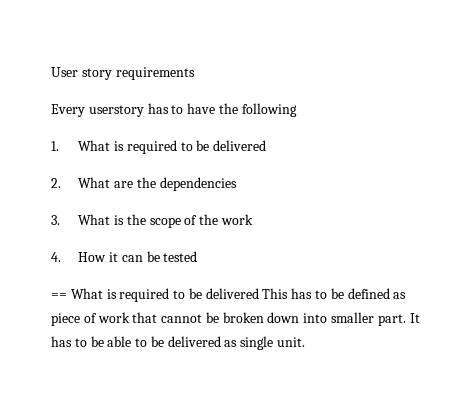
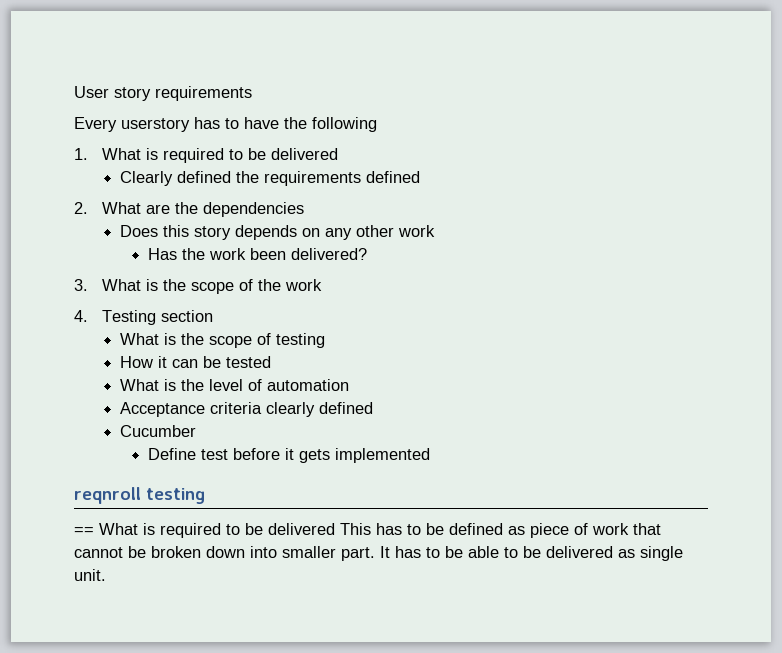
(267, 145) none -> [119,171,420,186] // Clearly defined the requirements defined
(237, 184) none -> [119,225,435,240] [147,248,367,260] // Does this story depends on any other work // Has the work been delivered?
(61, 257) none -> [101,310,213,325] [119,333,325,348] Testing section // What is the scope of testing //
(198, 256) none -> [119,379,349,391] [119,402,373,417] [119,425,196,437] [147,448,430,463] [74,487,205,504] // What is the level of automation // Acceptance criteria clearly defined // Cucumber // Define test before it gets implemented // reqnroll testing

